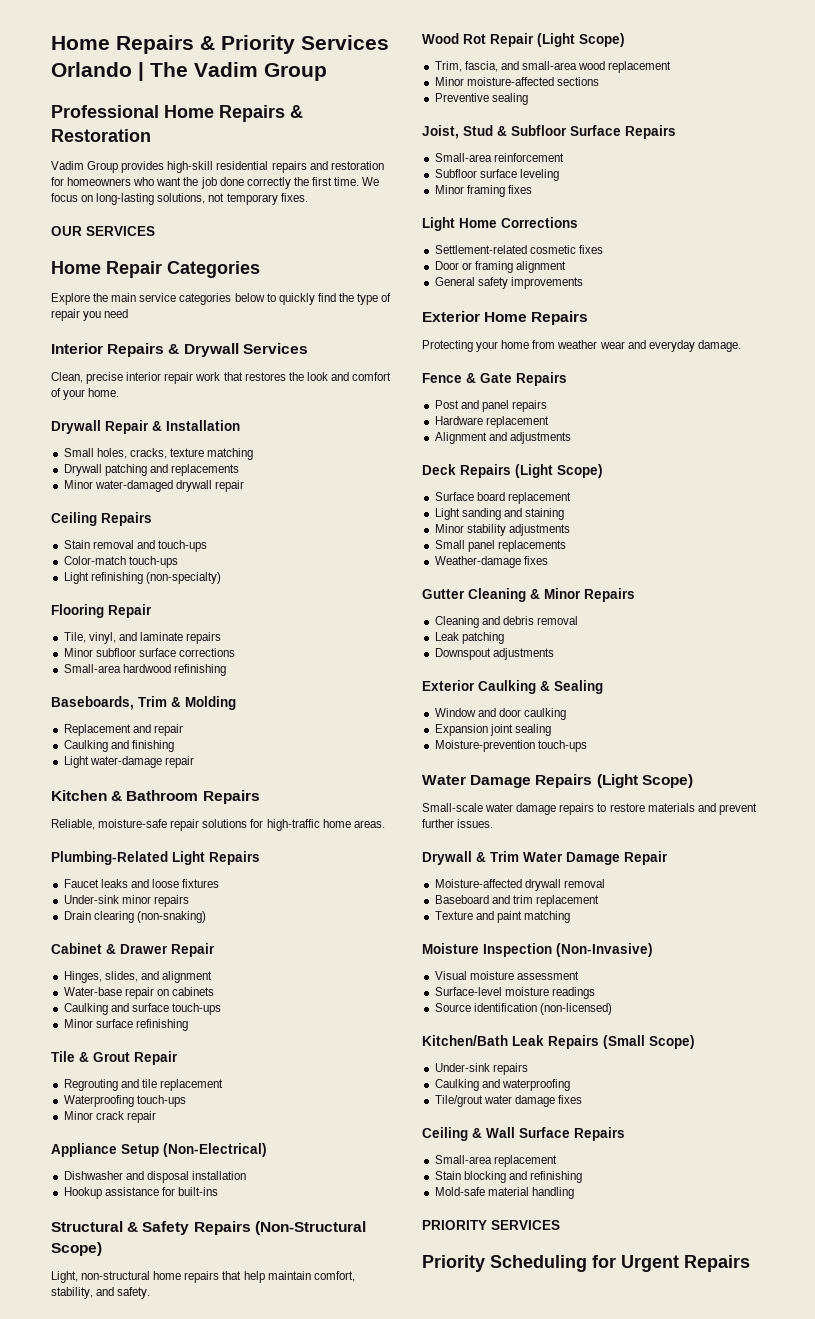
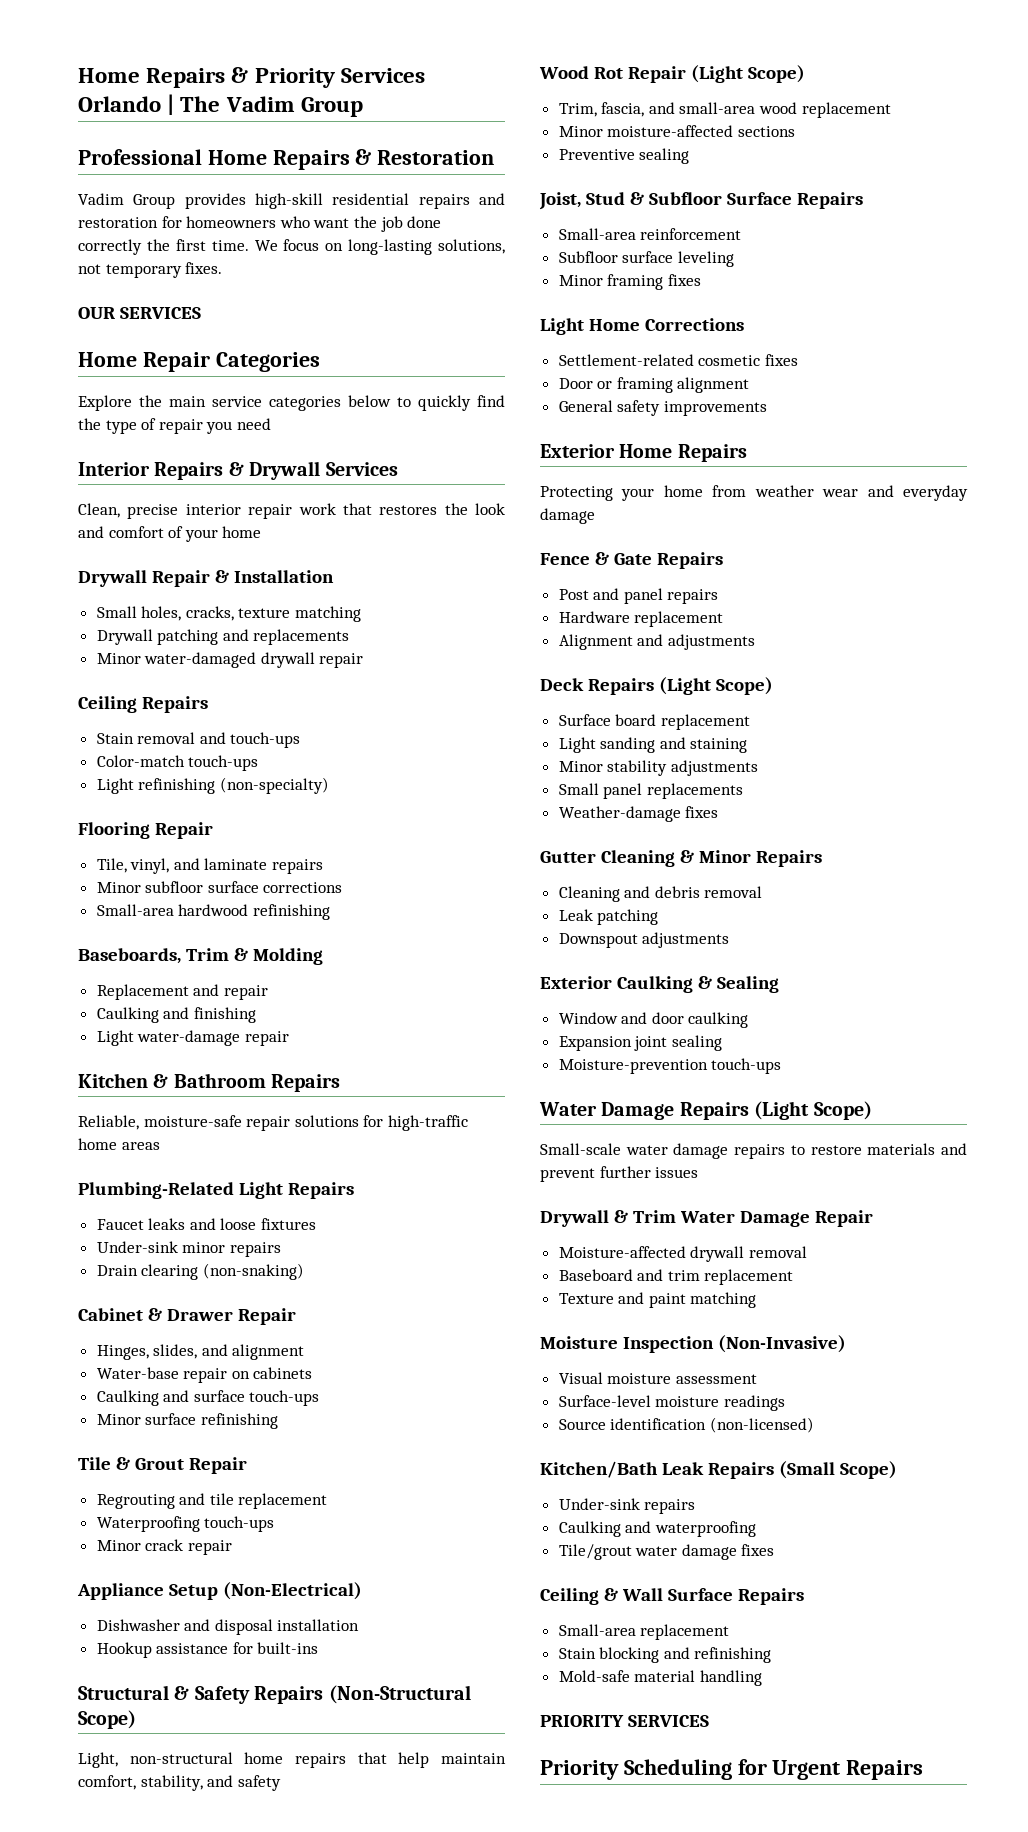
[88,388,120,397] home. -> [222,526,262,538] home
[353,820,385,828] areas. -> [121,1142,160,1150] areas
[117,1287,151,1299] safety. -> [237,1775,281,1791] safety
[697,340,741,352] damage. -> [540,508,595,524] damage
[457,819,494,828] issues. -> [655,1167,699,1178] issues

